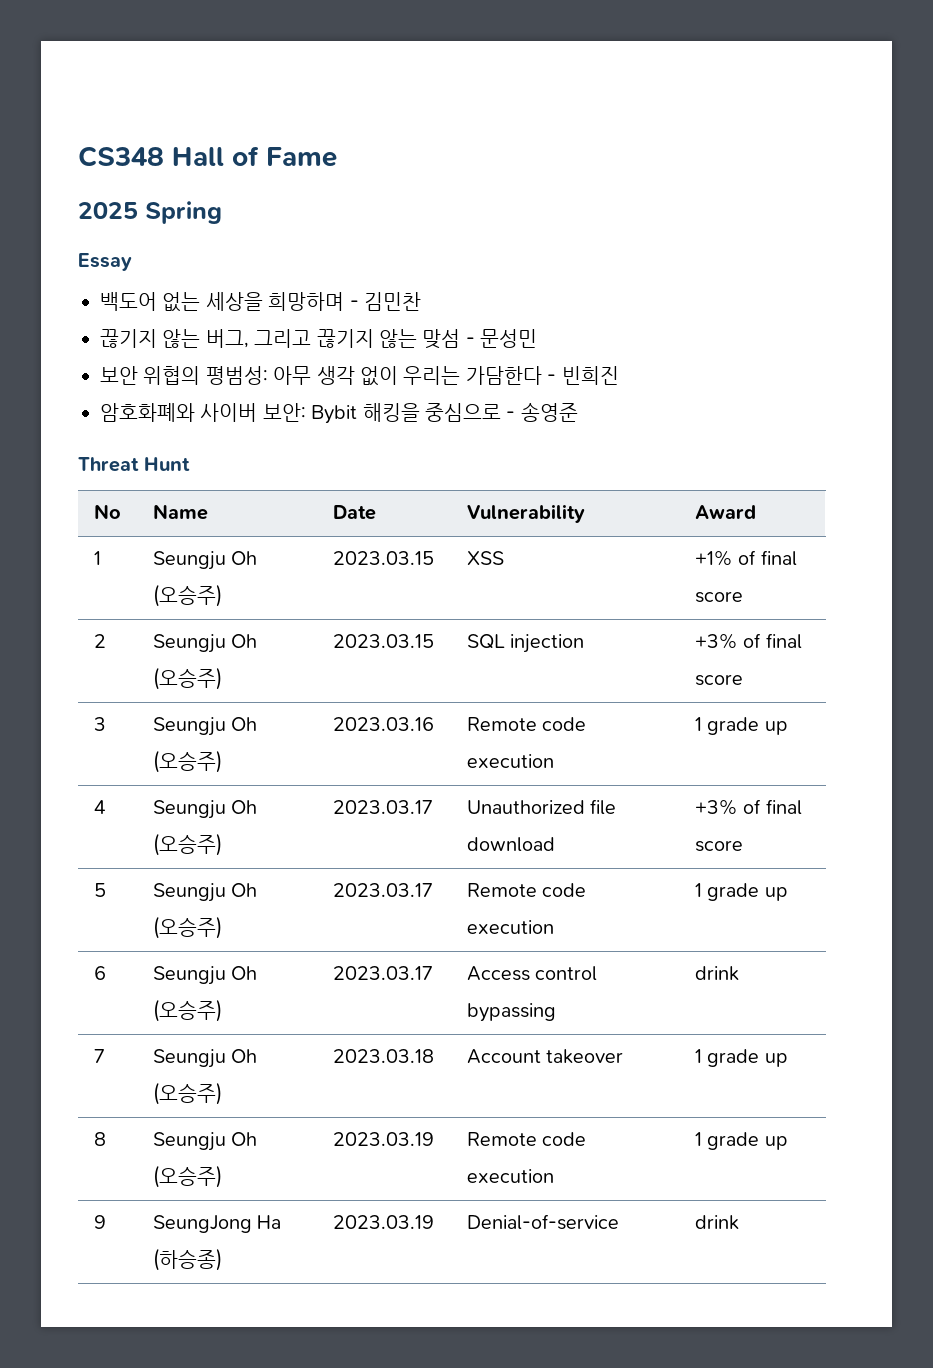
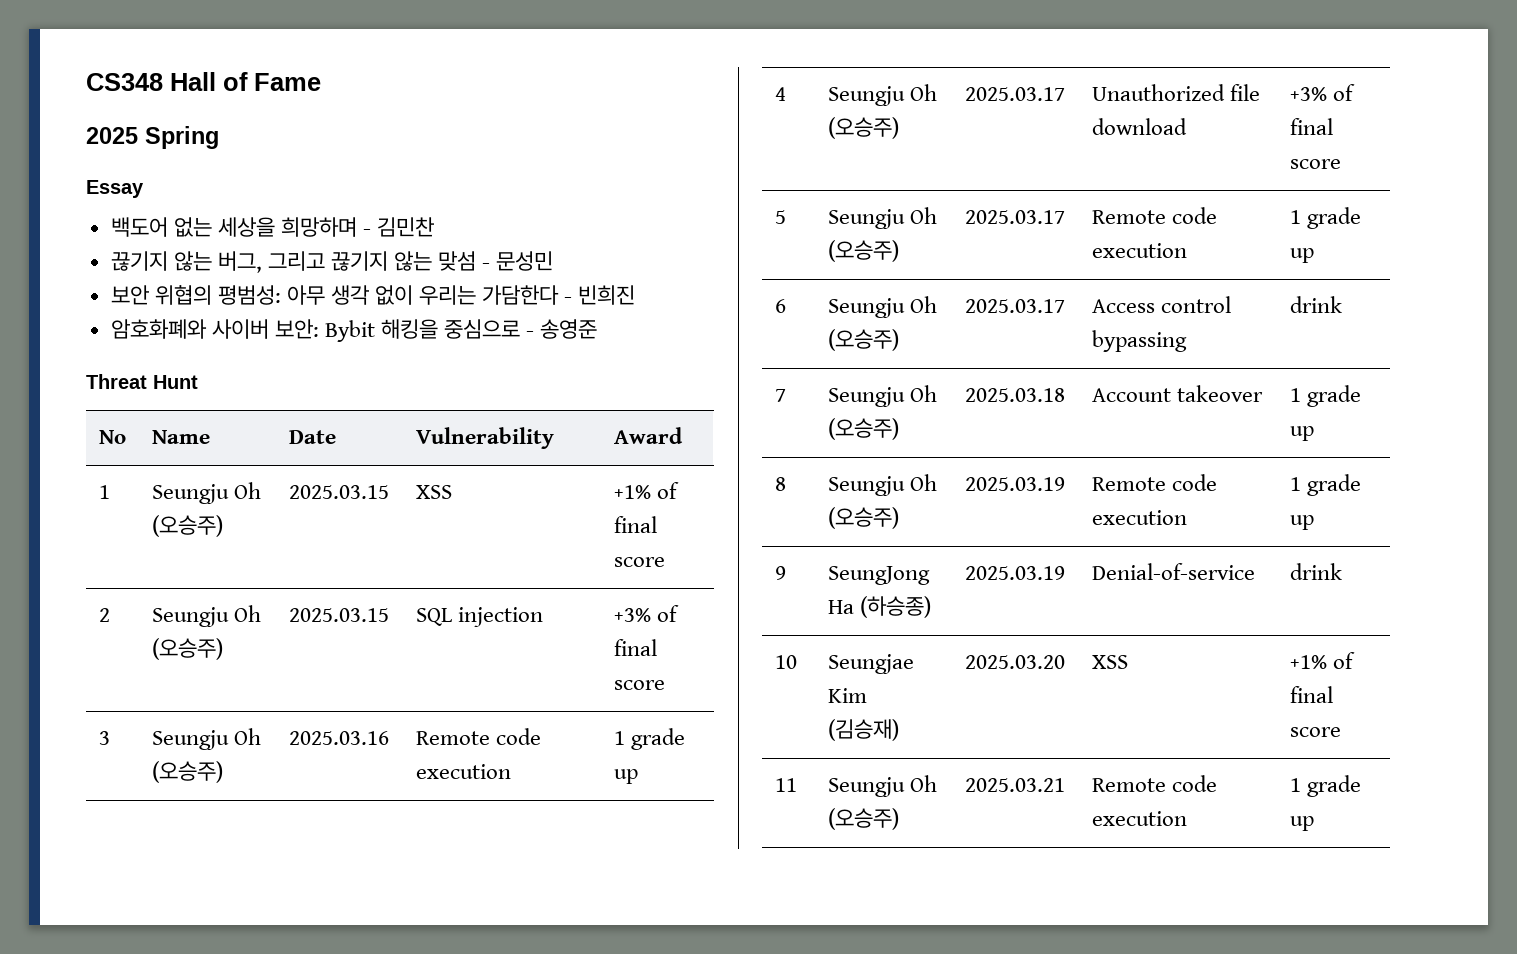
[332,551,434,565] 2023.03.15 -> [288,485,389,499] 2025.03.15
[332,634,434,648] 2023.03.15 -> [288,608,389,622] 2025.03.15
[332,717,434,731] 2023.03.16 -> [288,731,389,745] 2025.03.16
[332,800,433,814] 2023.03.17 -> [964,87,1065,101] 2025.03.17
[332,883,433,897] 2023.03.17 -> [964,210,1065,224] 2025.03.17
[332,966,433,980] 2023.03.17 -> [964,299,1065,313] 2025.03.17
[332,1049,434,1063] 2023.03.18 -> [964,388,1065,402] 2025.03.18
[332,1132,434,1146] 2023.03.19 -> [964,477,1065,491] 2025.03.19
[332,1215,434,1229] 2023.03.19 -> [964,566,1065,580] 2025.03.19
(739, 1222) none -> [774,655,797,669] [827,654,914,674] [827,688,867,703] [827,719,899,741] [964,655,1065,669] [1091,655,1128,669] [1289,652,1356,669] [1289,686,1333,703] [1289,727,1341,737] [774,778,797,792] [827,775,938,797] [827,808,899,830] [964,778,1065,792] [1091,775,1218,792] [1091,811,1187,826] [1289,775,1362,797] [1289,816,1314,831] // 10 | Seungjae Kim (김승재) | 2025.03.20 | XSS | +1% of final score // 11 | Seungju Oh (오승주) | 2025.03.21 | Remote code execution | 1 grade up

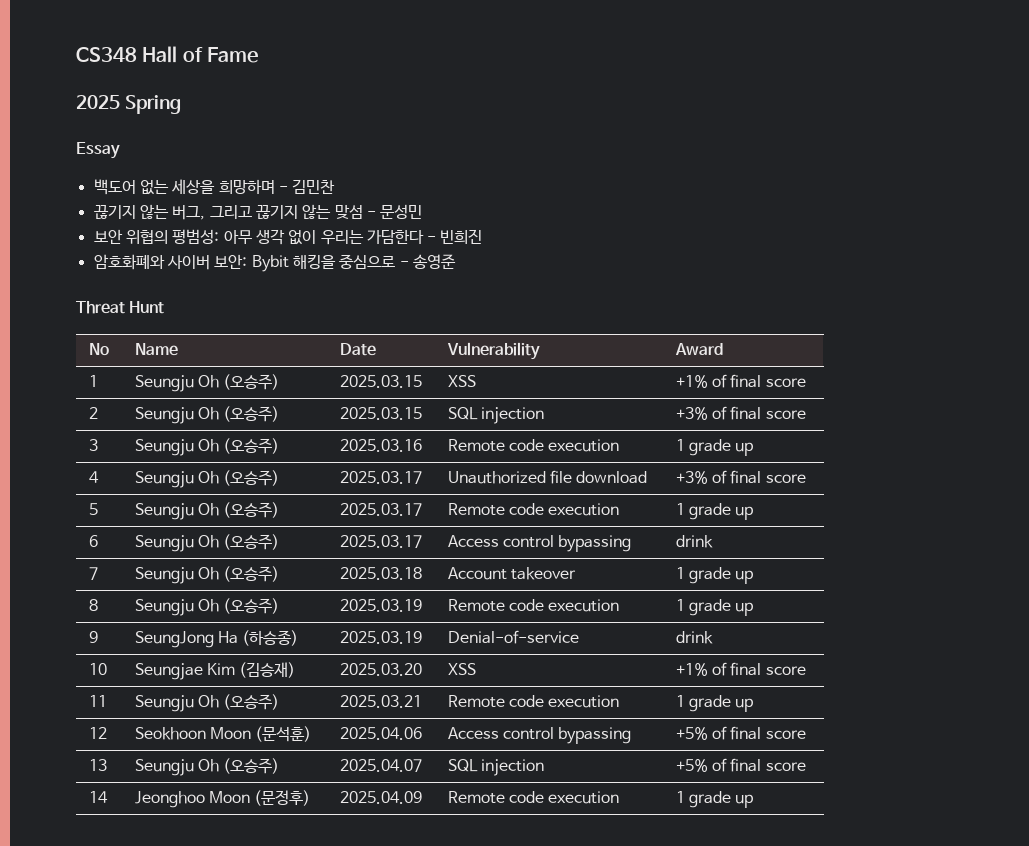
(1314, 823) none -> [88,727,107,739] [134,726,312,742] [339,727,422,740] [447,727,632,744] [675,726,806,740] [88,759,107,771] [134,758,280,776] [339,759,422,772] [447,759,544,776] [675,758,806,772] [88,791,108,803] [134,790,311,808] [339,791,422,804] [447,791,620,804] [675,791,754,808] // 12 | Seokhoon Moon (문석훈) | 2025.04.06 | Access control bypassing | +5% of final score // 13 | Seungju Oh (오승주) | 2025.04.07 | SQL injection | +5% of final score // 14 | Jeonghoo Moon (문정후) | 2025.04.09 | Remote code execution | 1 grade up

